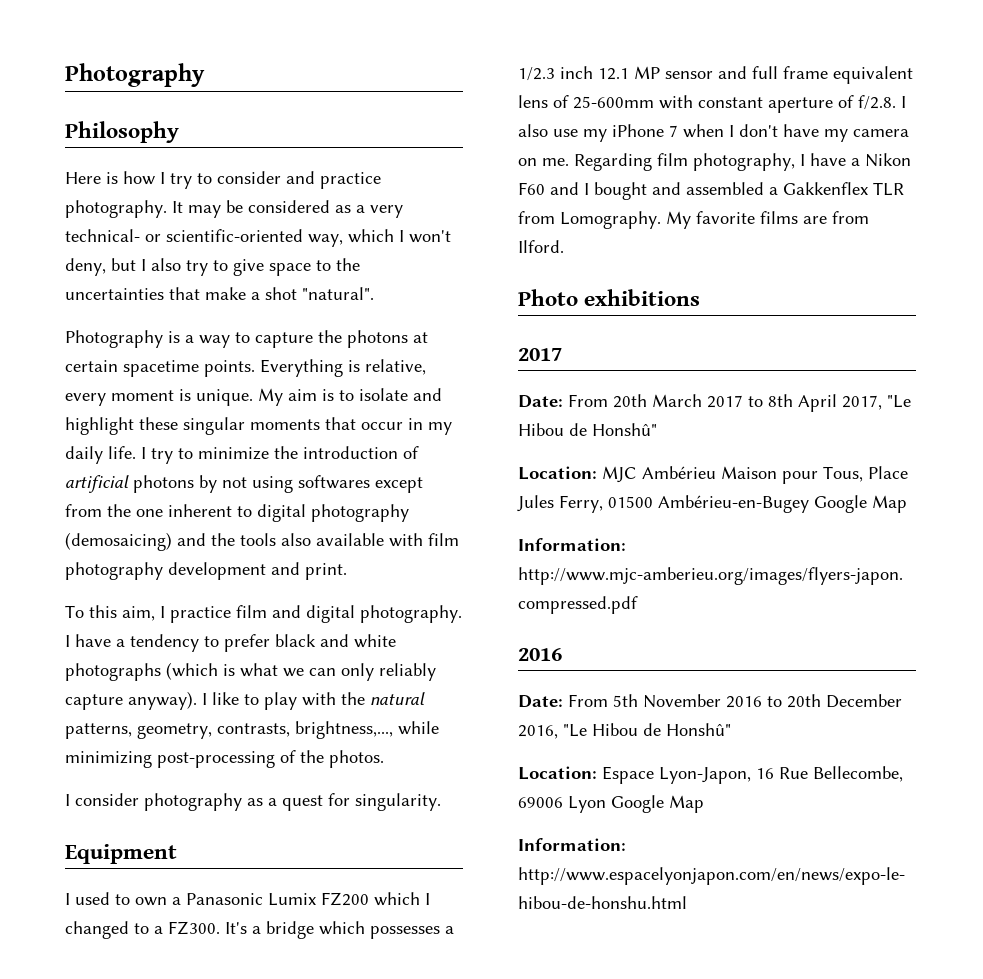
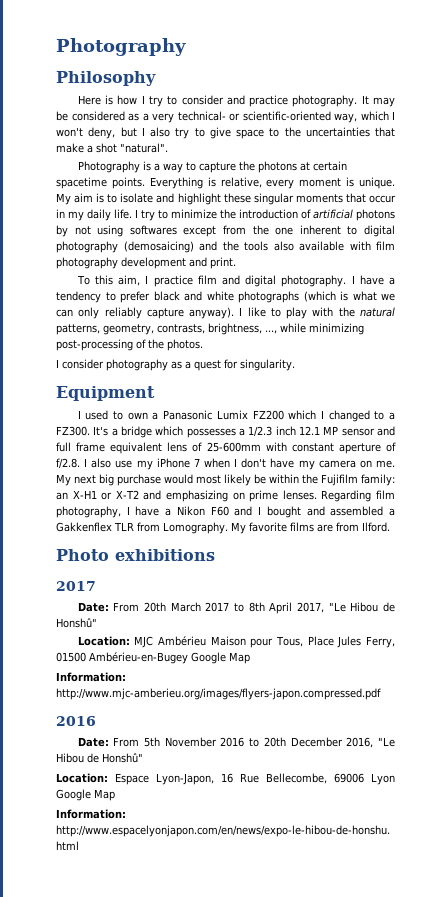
[295,721,393,739] brightness,..., -> [208,323,277,335] brightness, ...,
(569, 162) none -> [56,474,395,486] [56,490,317,502] My next big purchase would most likely be within the Fujifilm family: an X-H1 or X-T2 and emphasizing on prime lenses.

